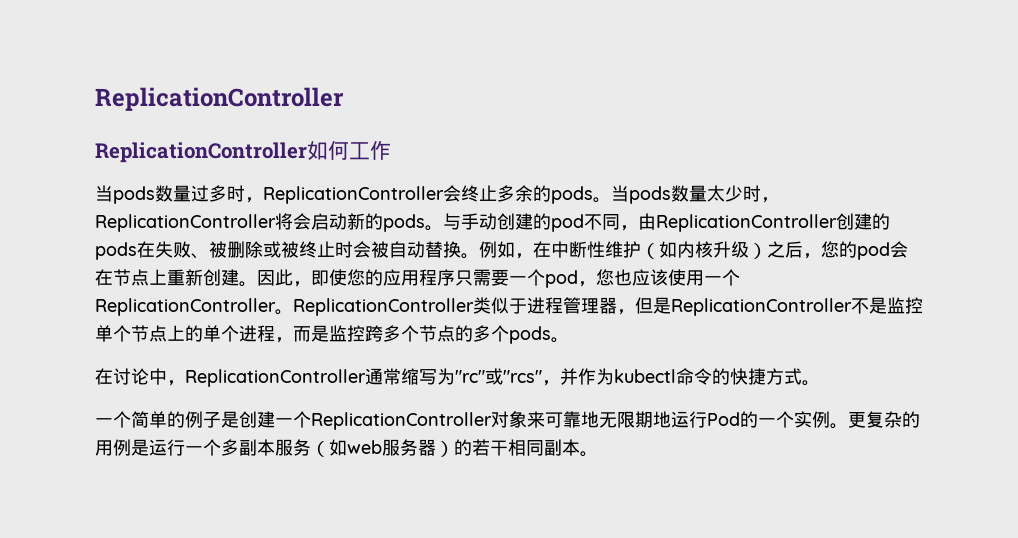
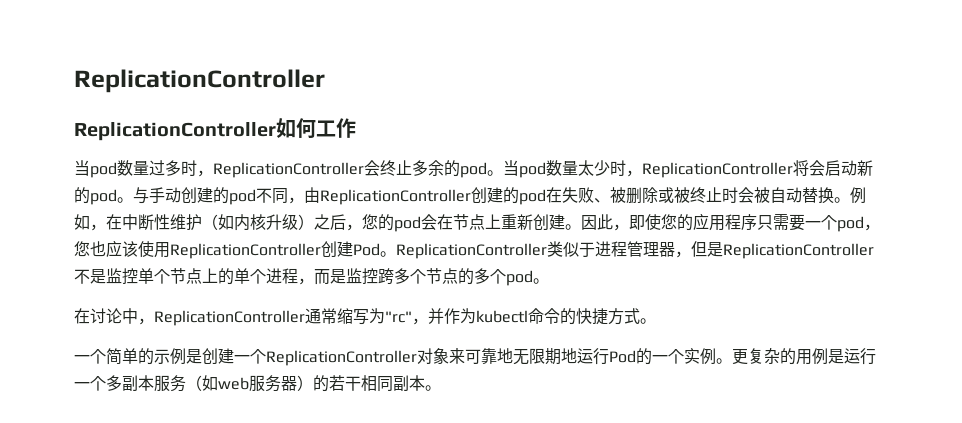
[113,186,155,204] pods -> [90,162,117,178] pod
[551,185,671,204] pods。当pods -> [460,160,546,178] pod。当pod
[383,214,425,232] pods -> [90,189,117,205] pod
[95,242,137,260] pods -> [519,189,546,205] pod
[704,269,740,286] [95,298,276,316] 一个ReplicationController -> [170,241,380,259] ReplicationController创建Pod
[509,326,551,344] pods -> [506,270,533,286] pod
[485,368,542,385] 或"rcs" -> (412, 317) none
[185,411,221,428] 例子 -> [154,348,186,365] 示例

